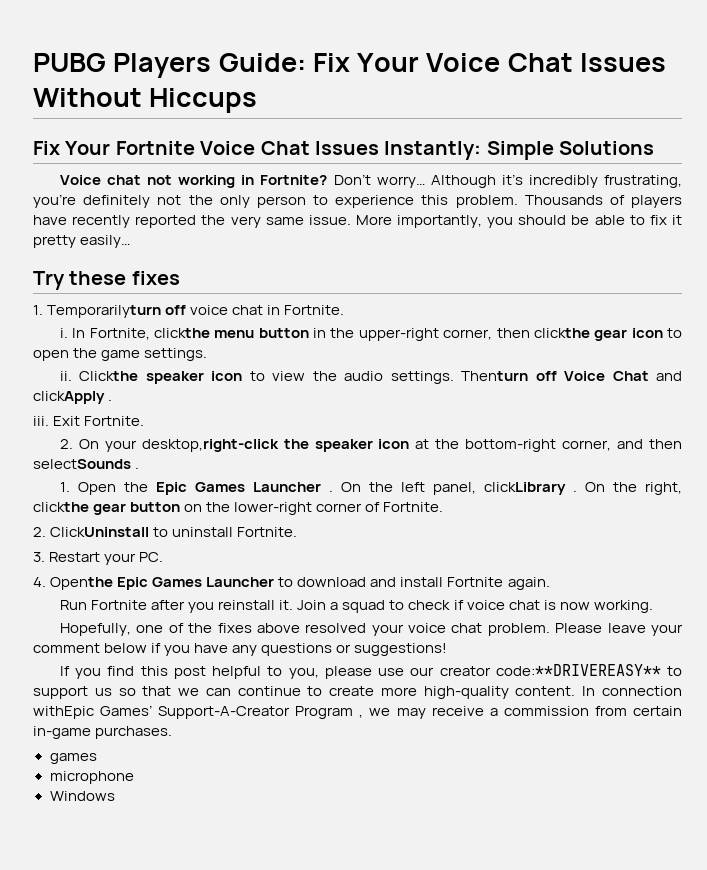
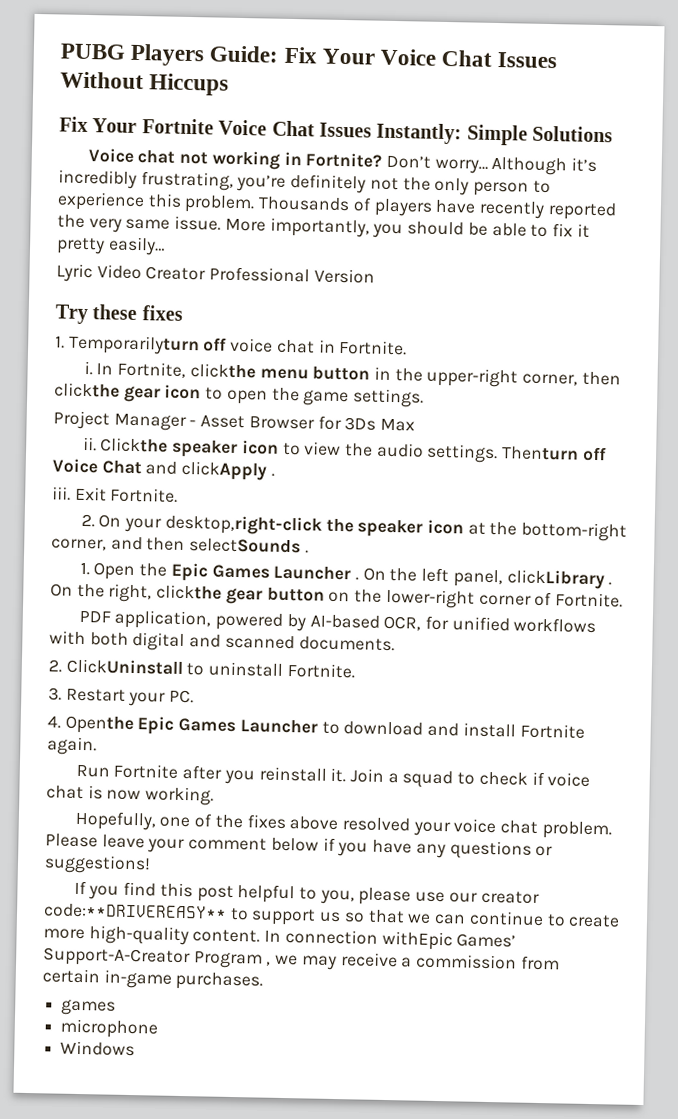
(131, 241) none -> [56,263,375,284] // Lyric Video Creator Professional Version
(208, 354) none -> [53,410,416,432] // Project Manager - Asset Browser for 3Ds Max
(444, 507) none -> [78,609,597,634] [49,630,395,652] // PDF application, powered by AI-based OCR, for unified workflows with both digital and scanned documents.

